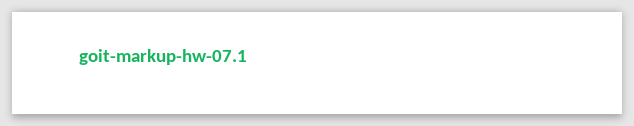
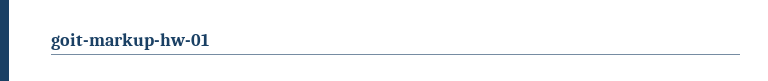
[79,49,247,65] goit-markup-hw-07.1 -> [51,33,209,50] goit-markup-hw-01

